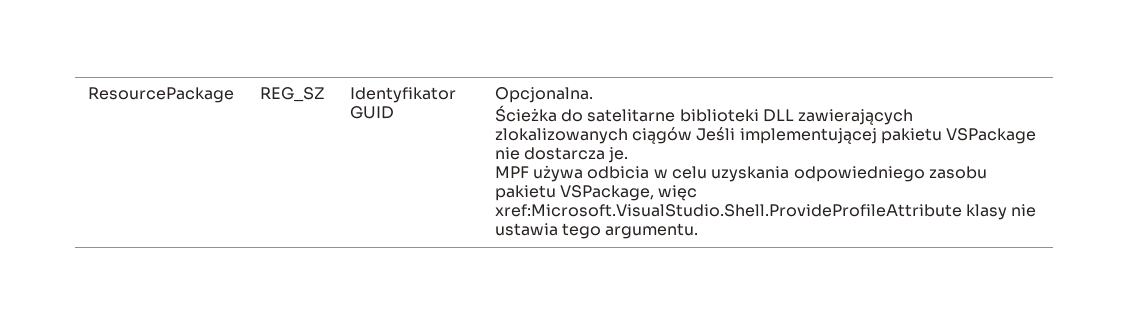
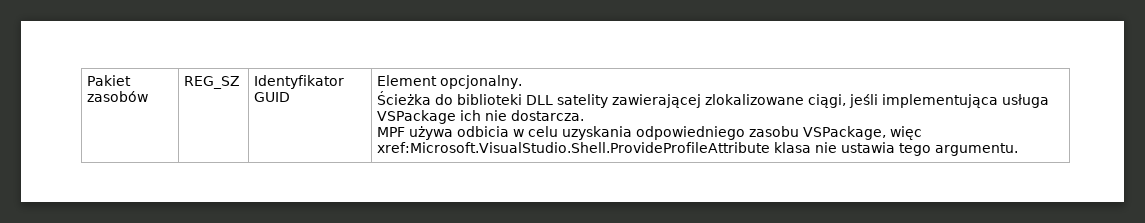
[87,87,234,103] ResourcePackage -> [87,75,132,86] [87,91,149,102] Pakiet zasobów
[494,87,593,103] Opcjonalna. -> [377,75,523,89] Element opcjonalny.
[587,109,676,122] satelitarne -> (454, 99) none
[798,109,914,125] [494,127,1037,144] [494,147,629,163] zawierających zlokalizowanych ciągów Jeśli implementującej pakietu VSPackage nie dostarcza je. -> [557,94,1050,108] [377,110,585,124] satelity zawierającej zlokalizowane ciągi, jeśli implementująca usługa VSPackage ich nie dostarcza.
[494,185,556,201] pakietu -> (800, 131) none
[965,204,1007,220] klasy -> [774,142,812,153] klasa

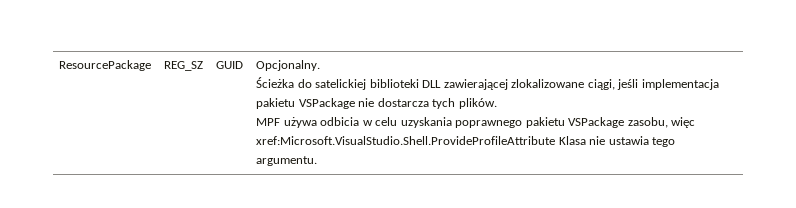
[87,75,132,86] [87,91,149,102] Pakiet zasobów -> [59,60,152,71] ResourcePackage
[254,75,345,89] Identyfikator -> (204, 66) none
[377,75,523,89] Element opcjonalny. -> [256,60,321,71] Opcjonalny.
(454, 99) none -> [315,79,367,90] satelickiej
[557,94,609,108] satelity -> (442, 84) none
[882,94,1050,108] [377,110,585,124] implementująca usługa VSPackage ich nie dostarcza. -> [641,79,719,90] [256,98,497,109] implementacja pakietu VSPackage nie dostarcza tych plików.
[636,126,887,140] odpowiedniego zasobu VSPackage, -> [455,117,668,128] poprawnego pakietu VSPackage zasobu,
[774,142,812,153] klasa -> [558,136,586,145] Klasa

